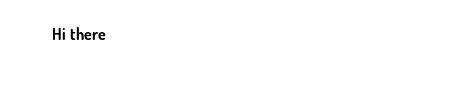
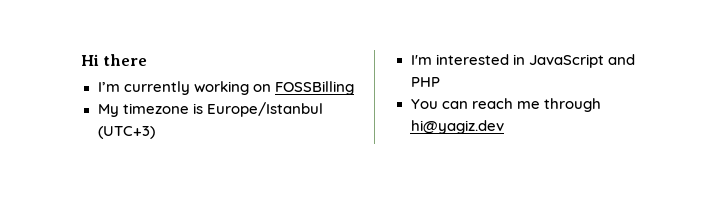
(107, 33) none -> [97,81,354,95] [97,102,323,117] [97,126,155,139] [410,54,635,68] [410,77,440,87] [410,98,601,112] [410,120,504,134] // I’m currently working on FOSSBilling // My timezone is Europe/Istanbul (UTC+3) // I'm interested in JavaScript and PHP // You can reach me through hi@yagiz.dev

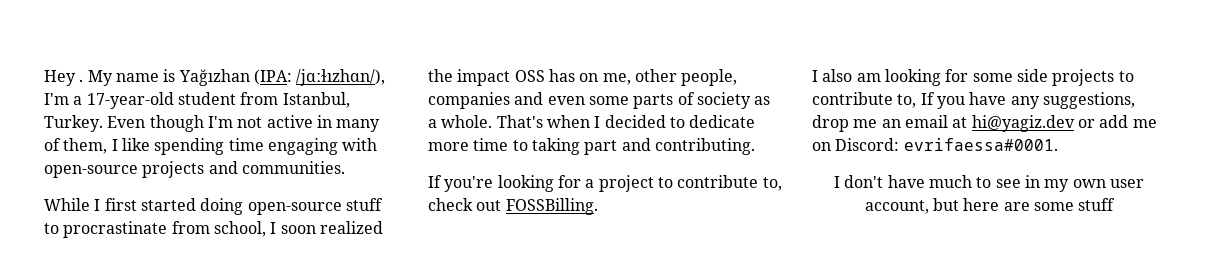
[81,54,148,66] [97,81,354,95] [97,102,323,117] [97,126,155,139] [410,54,635,68] [410,77,440,87] [410,98,601,112] [410,120,504,134] Hi there // I’m currently working on FOSSBilling // My timezone is Europe/Istanbul (UTC+3) // I'm interested in JavaScript and PHP // You can reach me through hi@yagiz.dev -> [44,69,386,86] [44,92,350,109] [44,115,381,132] [44,138,378,155] [44,161,345,178] [44,198,383,215] [44,221,383,238] [428,69,738,86] [428,92,771,109] [428,115,756,128] [428,138,755,155] [428,175,782,192] [428,198,598,215] [812,69,1134,86] [812,92,1135,109] [812,115,1157,132] [812,138,1058,151] [834,175,1144,192] [864,198,1116,214] Hey . My name is Yağızhan (IPA: /jɑːɫızhɑn/), I'm a 17-year-old student from Istanbul, Turkey. Even though I'm not active in many of them, I like spending time engaging with open-source projects and communities. // While I first started doing open-source stuff to procrastinate from school, I soon realized the impact OSS has on me, other people, companies and even some parts of society as a whole. That's when I decided to dedicate more time to taking part and contributing. // If you're looking for a project to contribute to, check out FOSSBilling. // I also am looking for some side projects to contribute to, If you have any suggestions, drop me an email at hi@yagiz.dev or add me on Discord: evrifaessa#0001. // I don't have much to see in my own user account, but here are some stuff

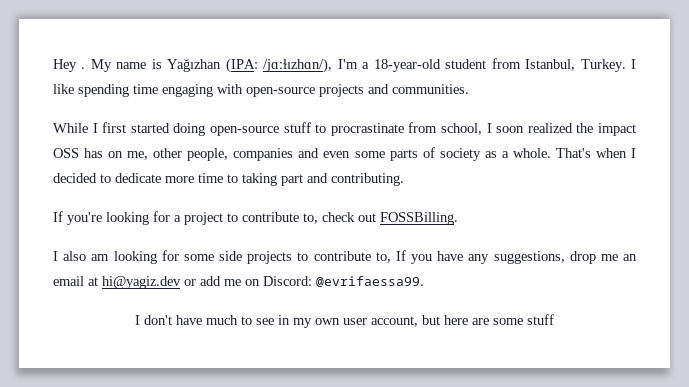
[86,92,174,109] 17-year-old -> [373,59,441,72] 18-year-old
[107,115,381,132] [44,138,108,154] Even though I'm not active in many of them, -> (626, 65) none
[903,138,1058,151] evrifaessa#0001. -> [316,276,424,287] @evrifaessa99.

